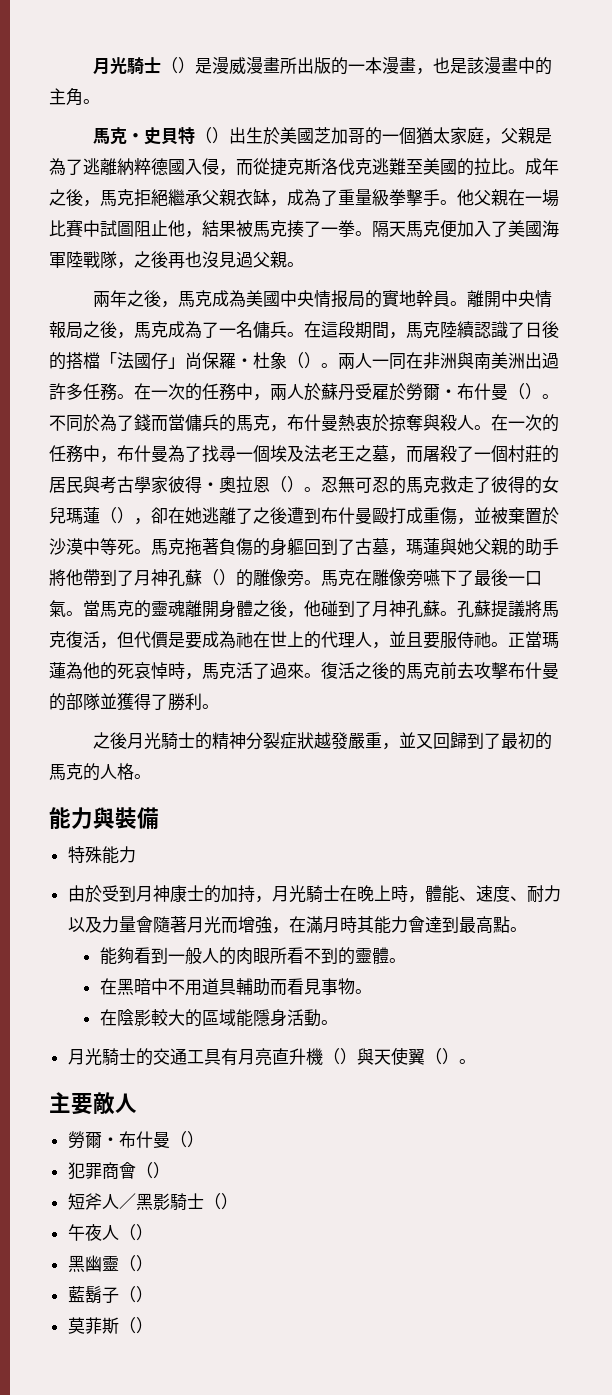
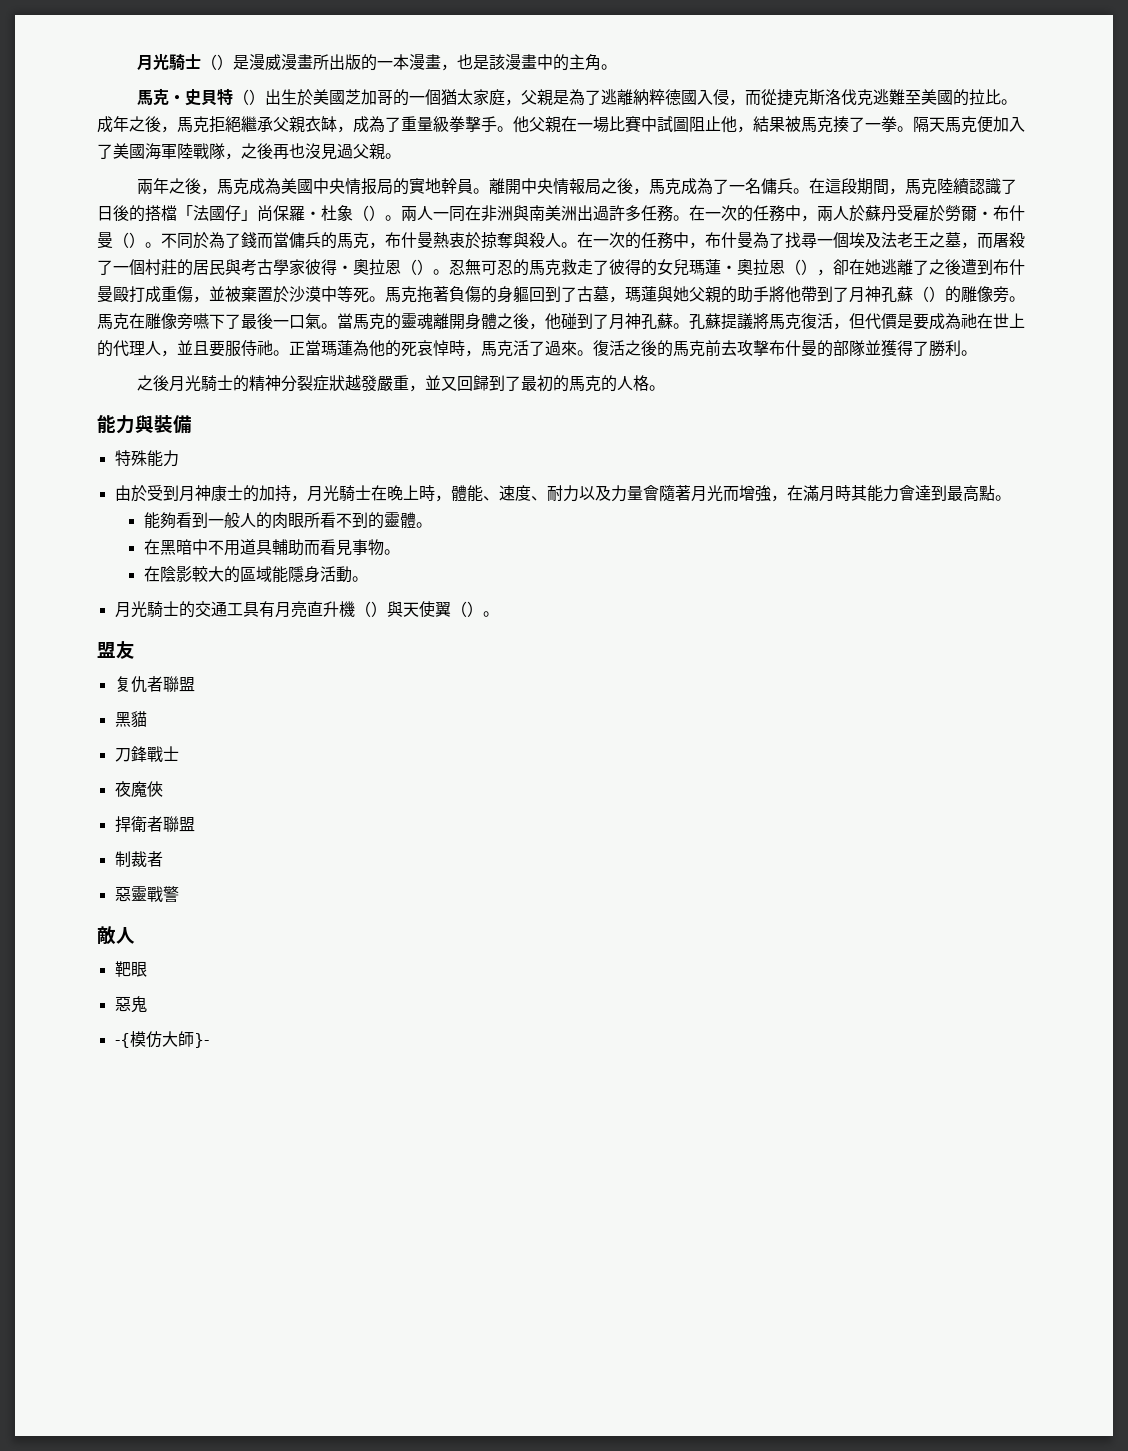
(100, 515) none -> [721,259,785,276] ‧奧拉恩
[49,1092,137,1115] [67,1131,204,1149] [67,1162,170,1180] [67,1193,238,1210] [67,1224,153,1241] [67,1255,153,1272] [67,1285,153,1304] [67,1317,153,1334] 主要敵人 // 勞爾‧布什曼（） // 犯罪商會（） // 短斧人／黑影騎士（） // 午夜人（） // 黑幽靈（） // 藍鬍子（） // 莫菲斯（） -> [97,641,135,659] [114,676,195,693] [114,711,147,727] [114,746,179,763] [114,781,163,797] [114,816,195,833] [114,851,163,867] [114,886,179,903] [97,926,135,945] [114,961,147,977] [114,996,147,1013] [114,1031,209,1048] 盟友 // 复仇者聯盟 // 黑貓 // 刀鋒戰士 // 夜魔俠 // 捍衛者聯盟 // 制裁者 // 惡靈戰警 // 敵人 // 靶眼 // 惡鬼 // -{模仿大師}-

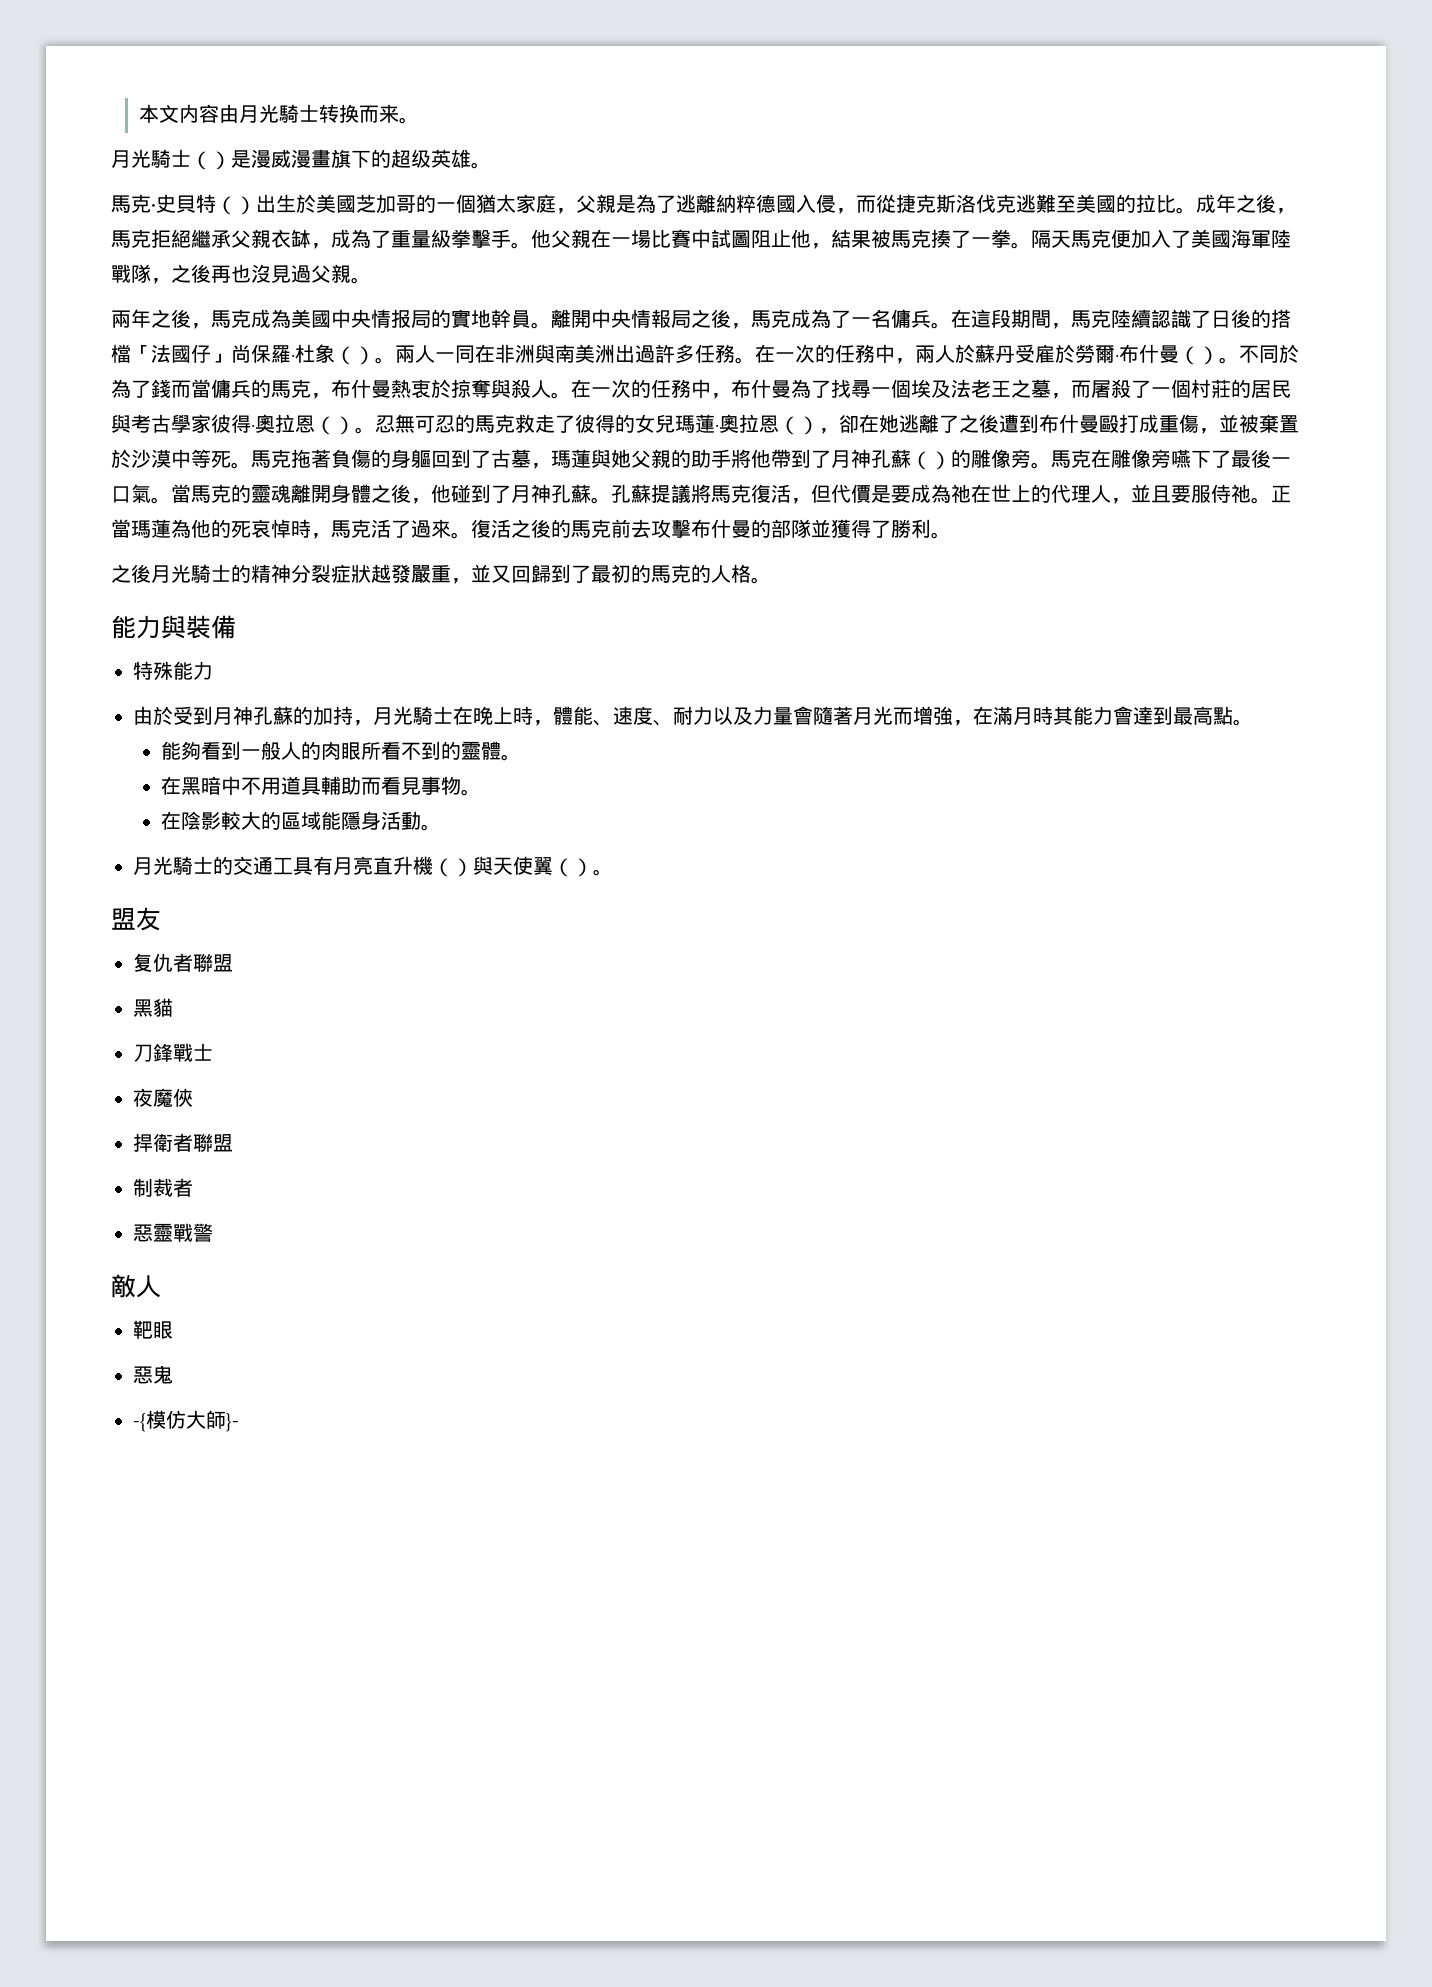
(136, 63) none -> [139,104,420,124] 本文内容由月光騎士转换而来。 //
[312,54,601,71] 所出版的一本漫畫，也是該漫畫中的主角 -> [331,149,471,168] 旗下的超级英雄
[210,485,243,502] 康士 -> [253,706,293,725] 孔蘇

